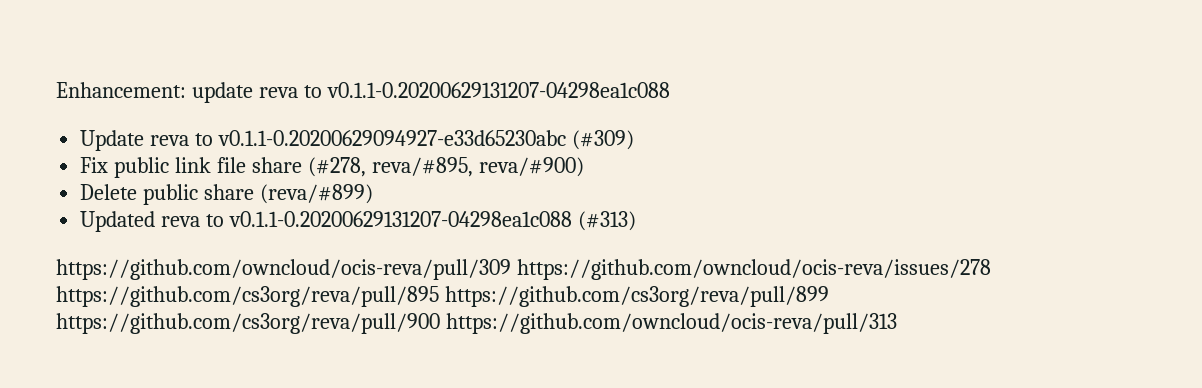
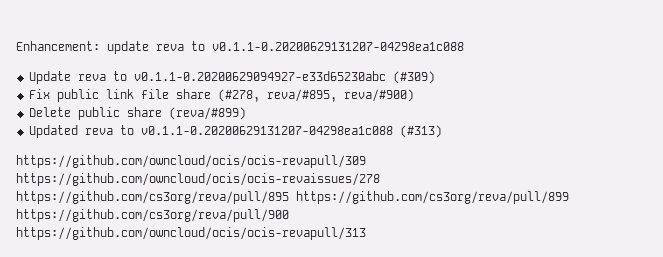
[56,259,991,280] https://github.com/owncloud/ocis-reva/pull/309 https://github.com/owncloud/ocis-reva/issues/278 -> [16,155,366,168] [16,173,380,186] https://github.com/owncloud/ocis/ocis-revapull/309 https://github.com/owncloud/ocis/ocis-revaissues/278
[445,313,897,334] https://github.com/owncloud/ocis-reva/pull/313 -> [16,227,366,240] https://github.com/owncloud/ocis/ocis-revapull/313

